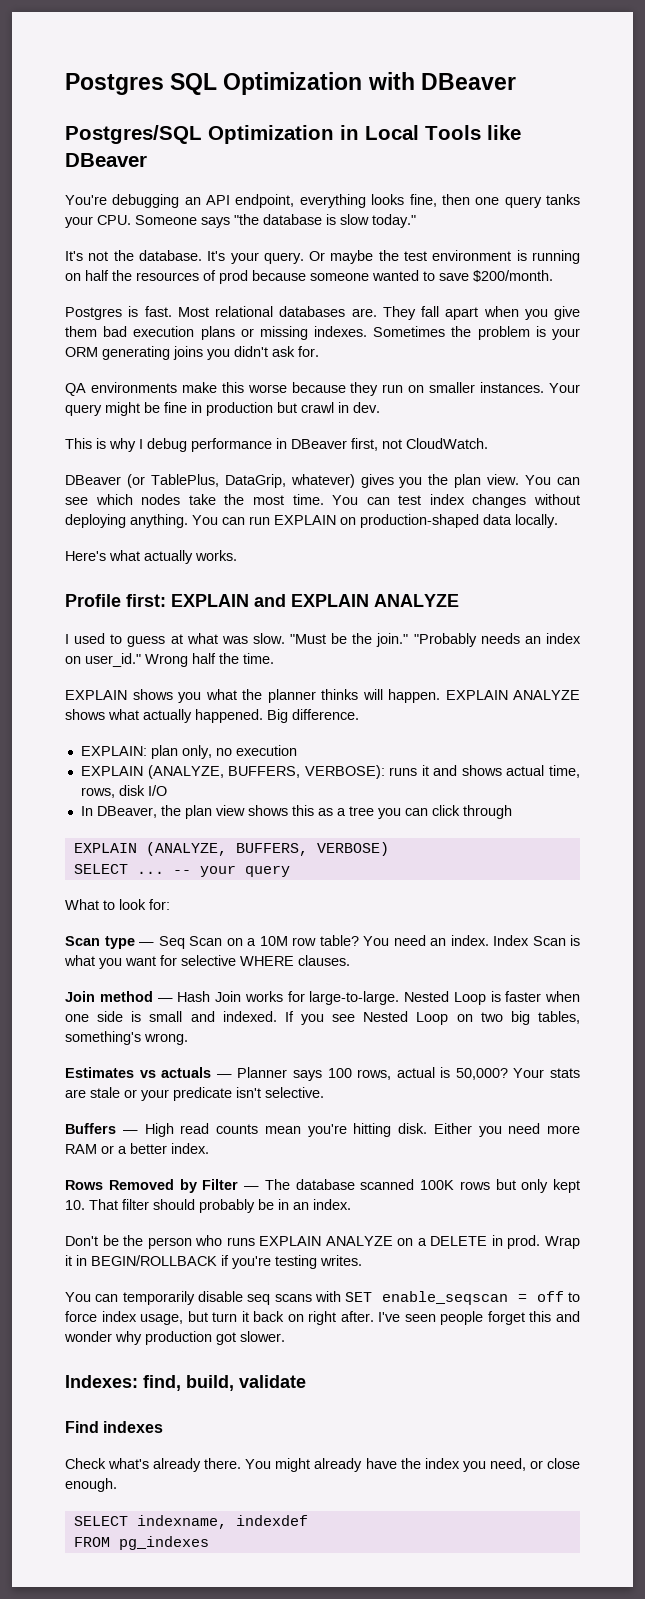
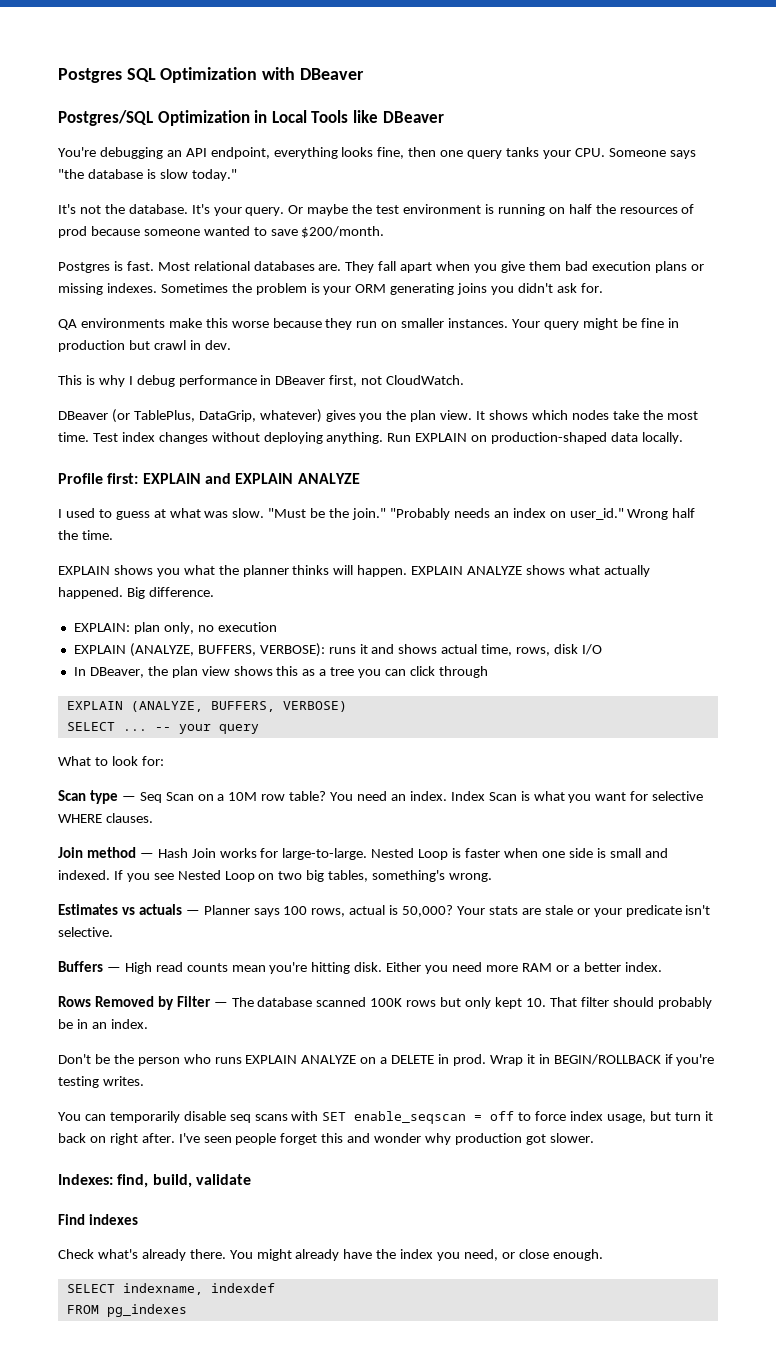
[525,475,581,485] [65,497,88,505] You can see -> [476,410,529,420] It shows
[332,495,422,505] You can test -> [92,433,118,442] Test
[192,515,270,525] You can run -> [387,433,412,442] Run
[65,550,237,564] // Here's what actually works. -> (683, 438) none

